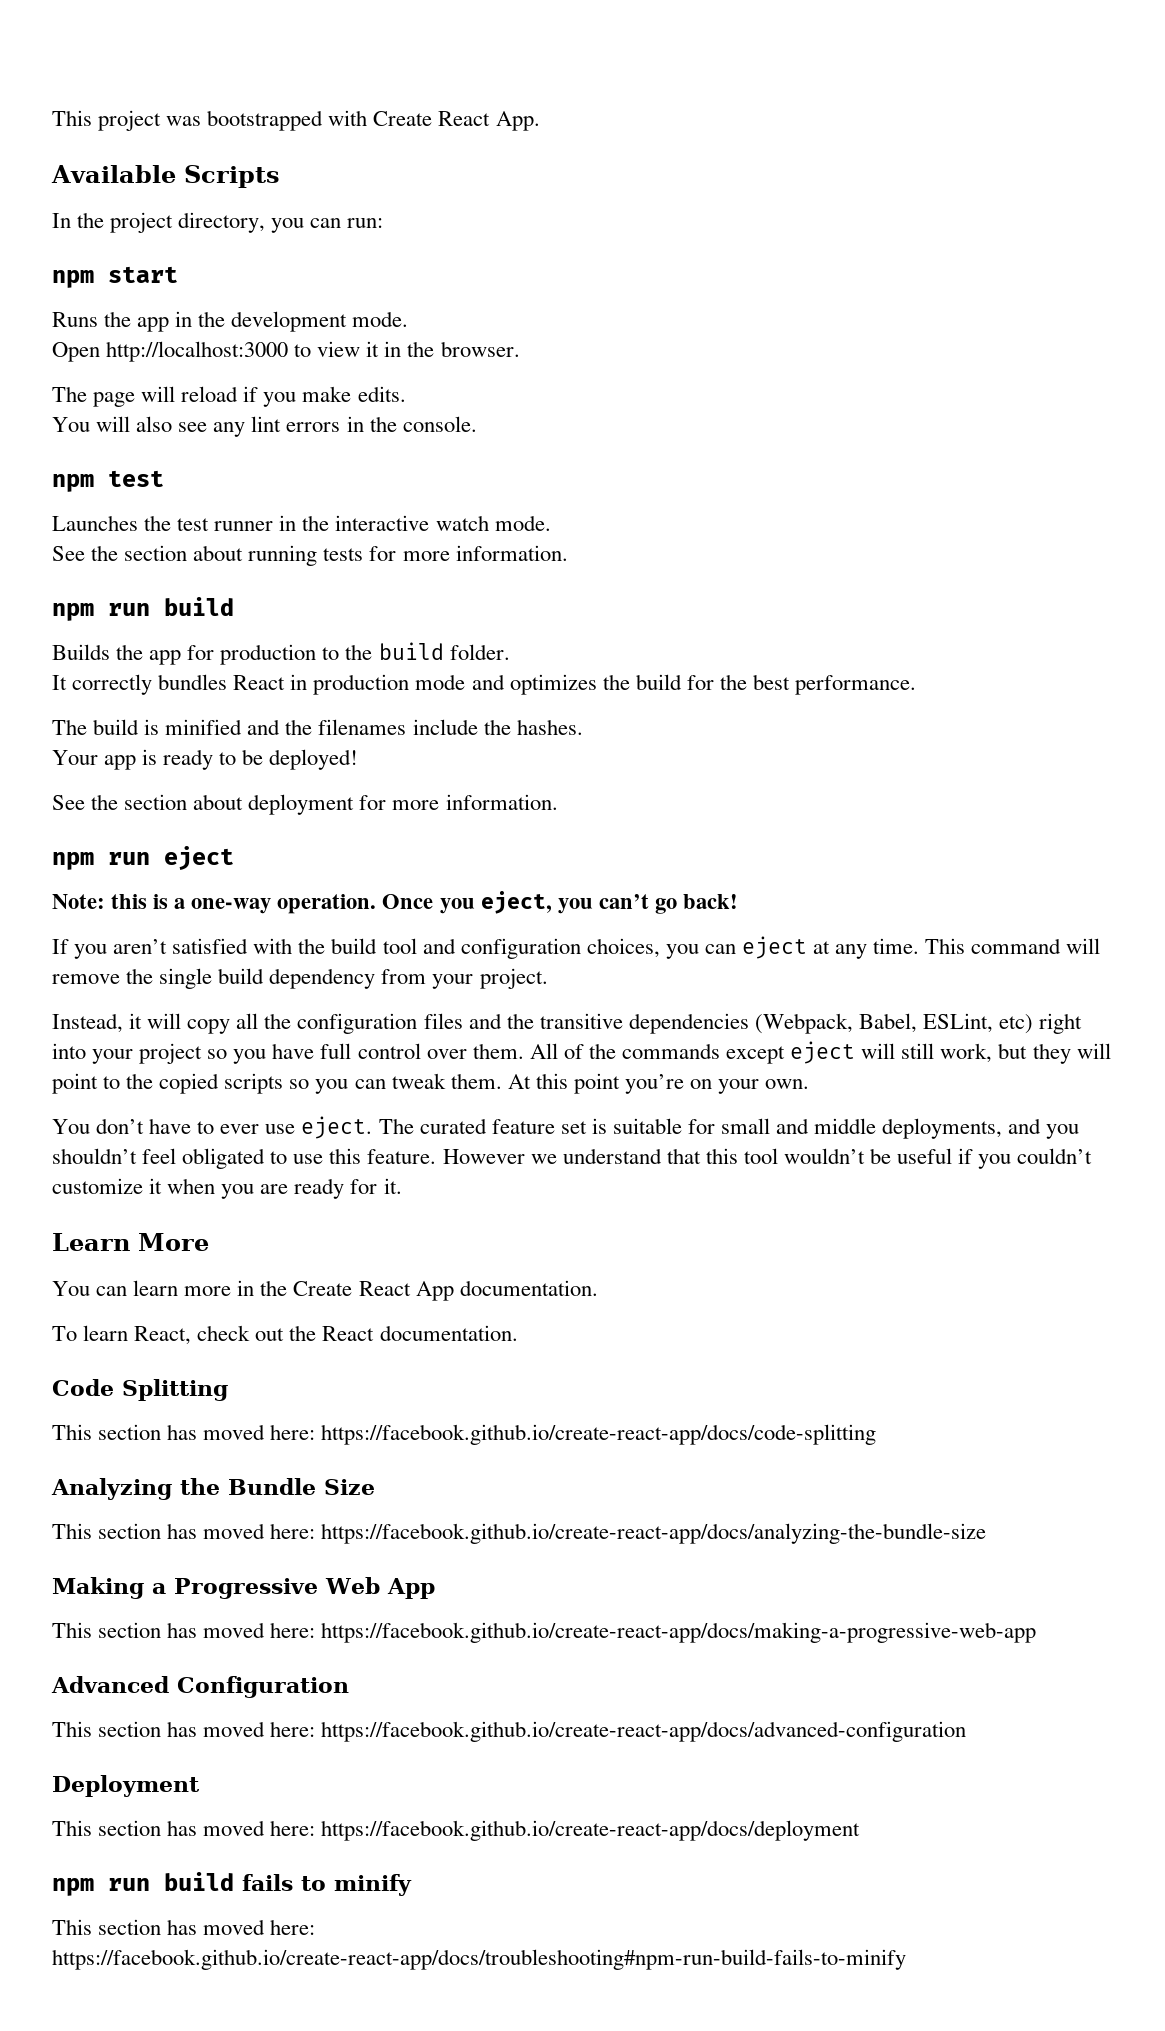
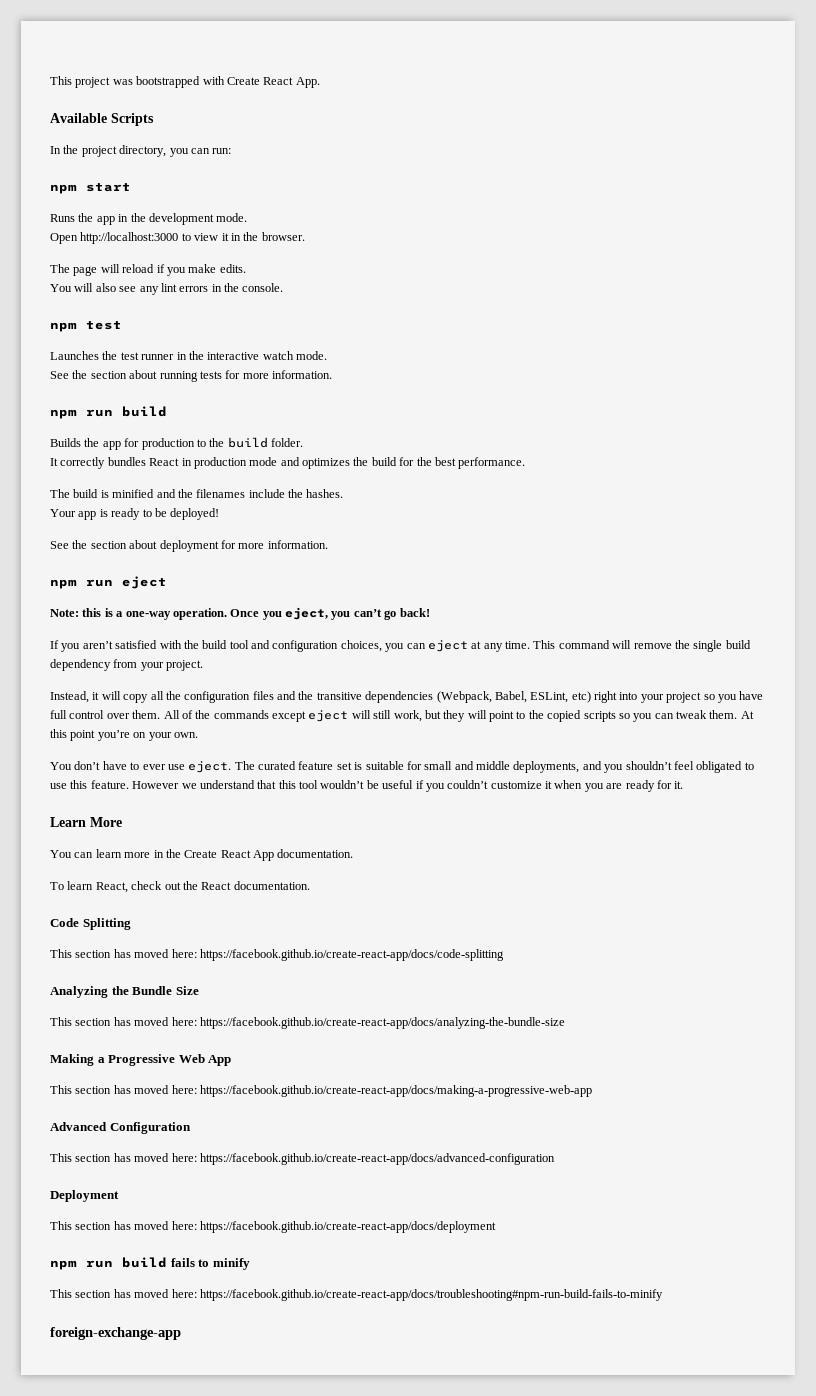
(906, 1959) none -> [50,1327,181,1340] // foreign-exchange-app

